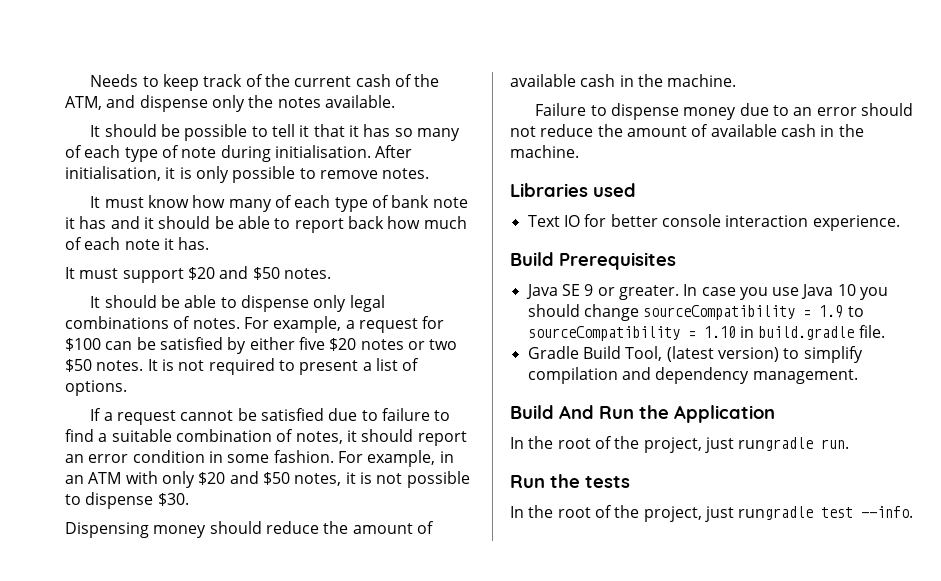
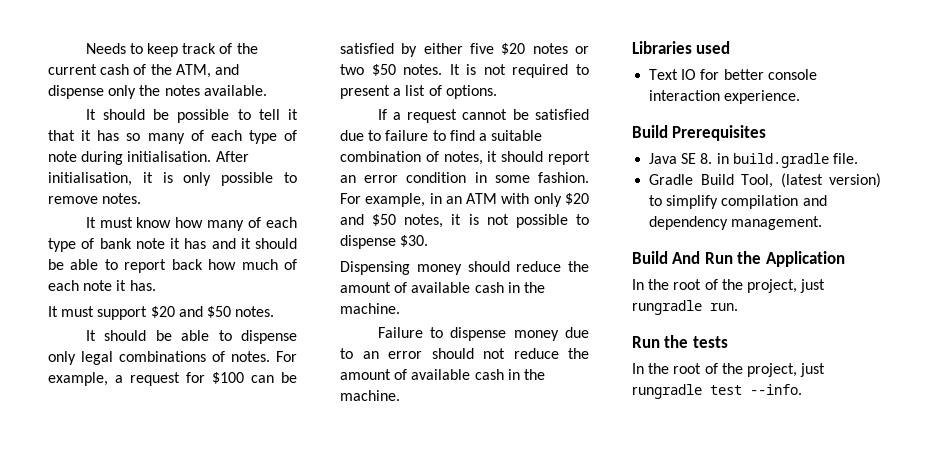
[584,284,889,300] [527,304,864,321] [527,326,736,341] 9 or greater. In case you use Java 10 you should change sourceCompatibility = 1.9 to sourceCompatibility = 1.10 -> [700,153,713,164] 8.

